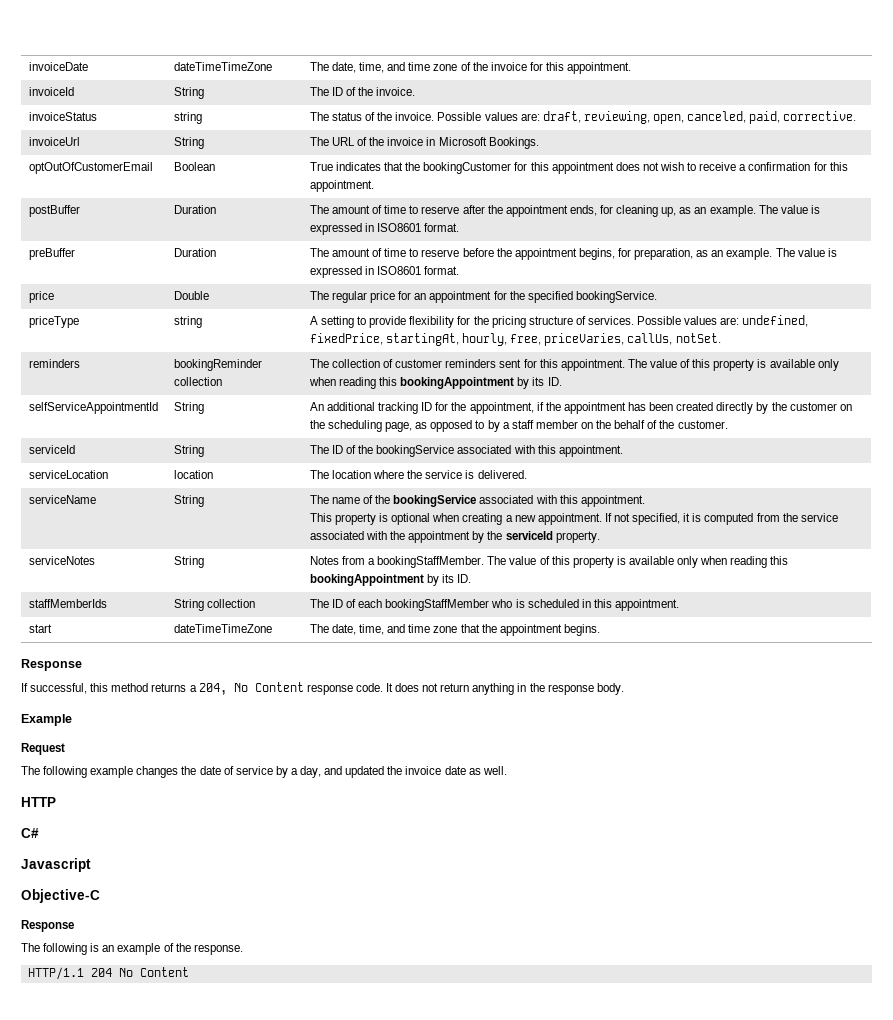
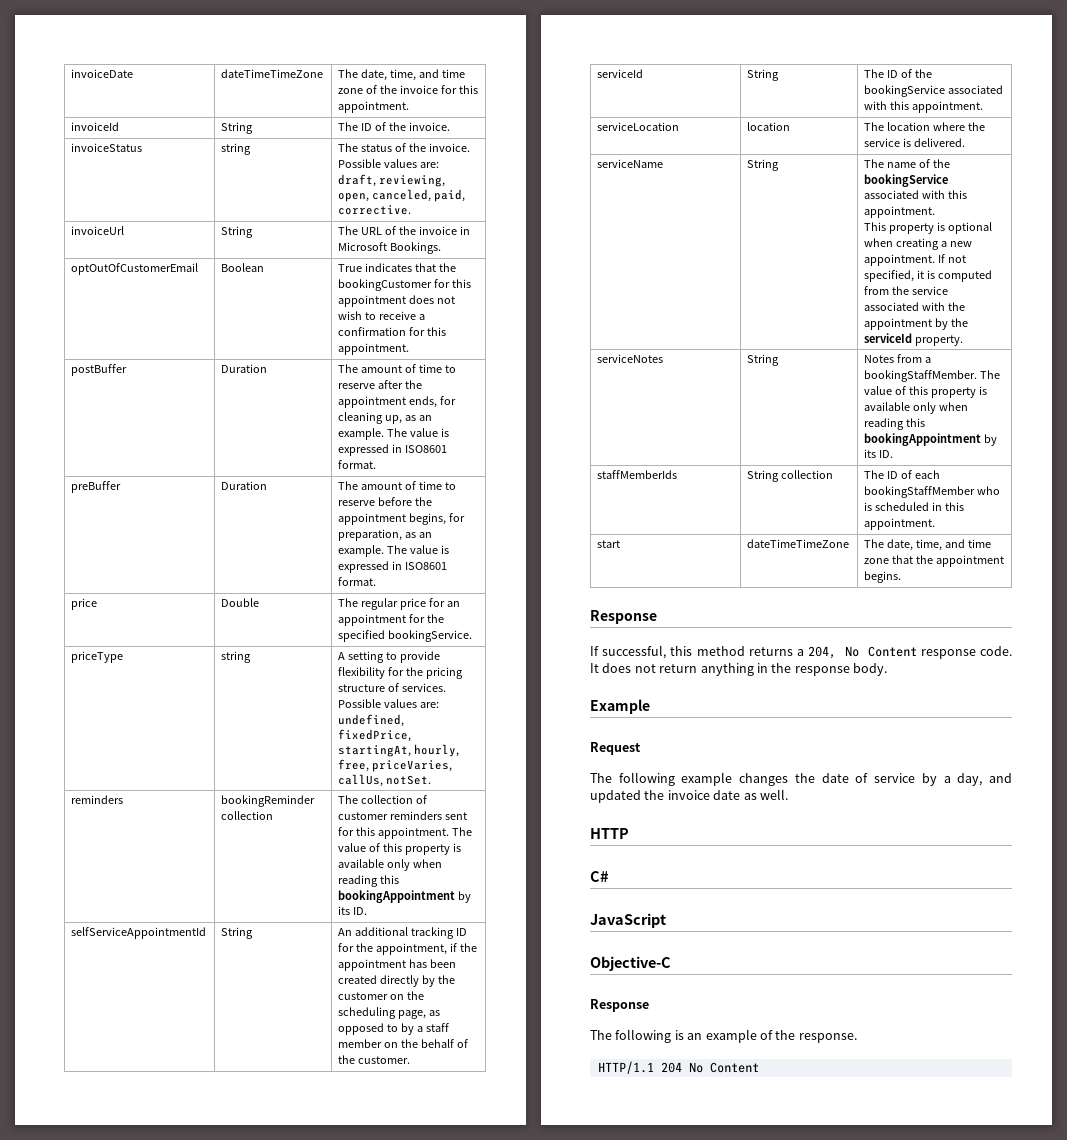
[21,858,91,872] Javascript -> [590,913,666,928] JavaScript

